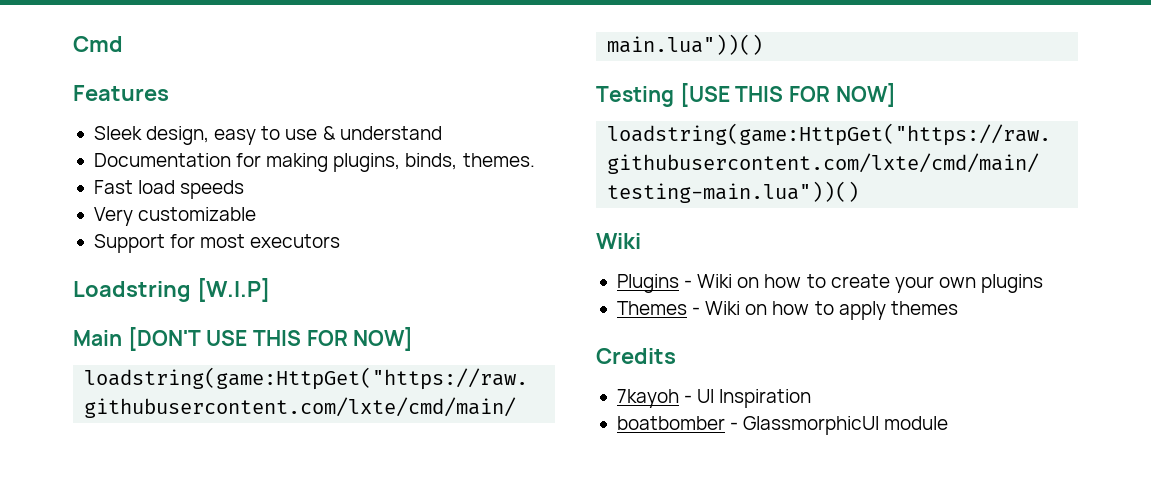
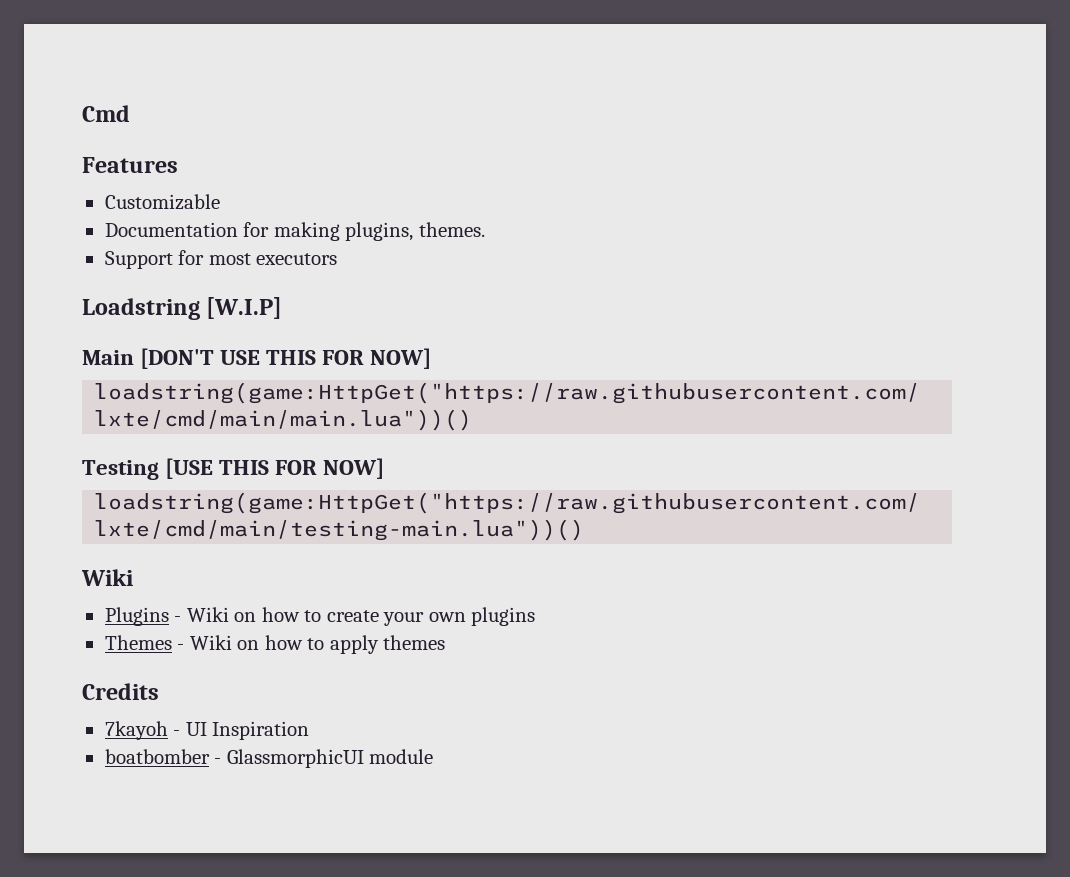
[93,126,442,145] Sleek design, easy to use & understand -> [104,194,220,210] Customizable
[405,153,458,170] binds, -> (414, 231) none
[93,180,245,199] [93,207,257,226] // Fast load speeds // Very customizable -> (485, 229) none

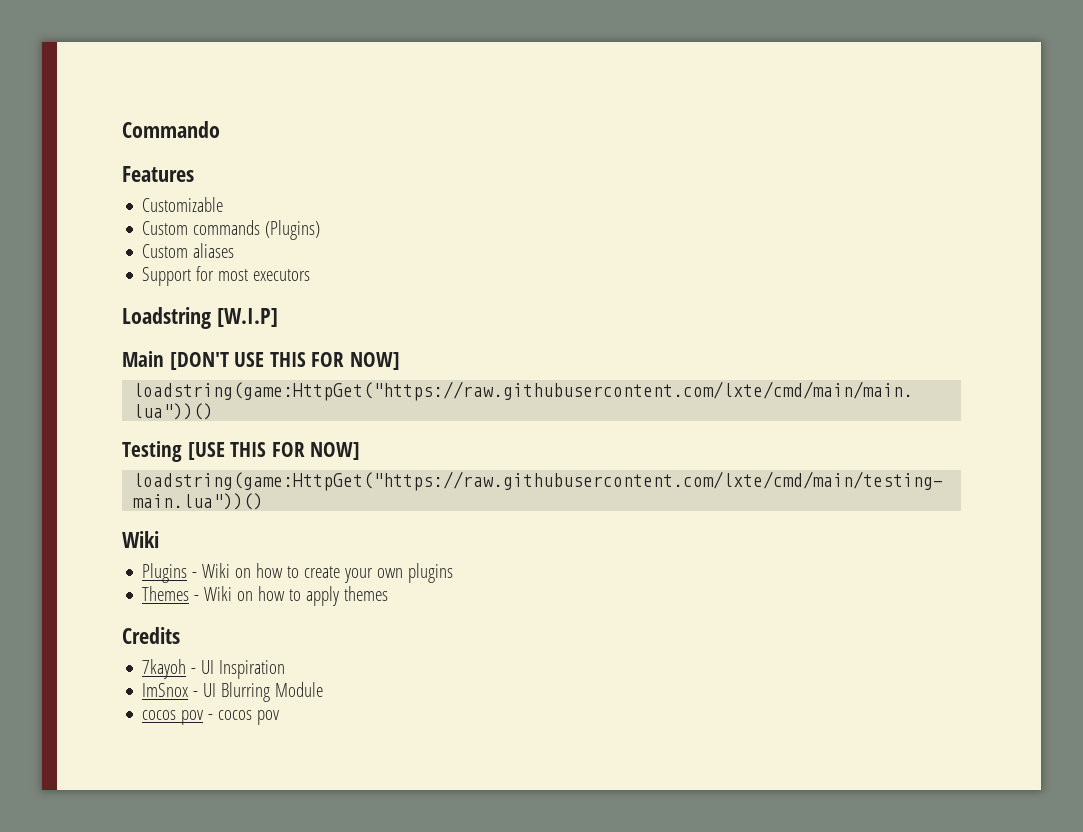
[82,105,130,122] Cmd -> [122,121,220,138] Commando
[104,222,485,241] Documentation for making plugins, themes. -> [142,220,321,240] [142,243,235,258] Custom commands (Plugins) // Custom aliases
[104,749,434,768] boatbomber - GlassmorphicUI module -> [142,682,324,702] [142,710,280,725] ImSnox - UI Blurring Module // cocos pov - cocos pov

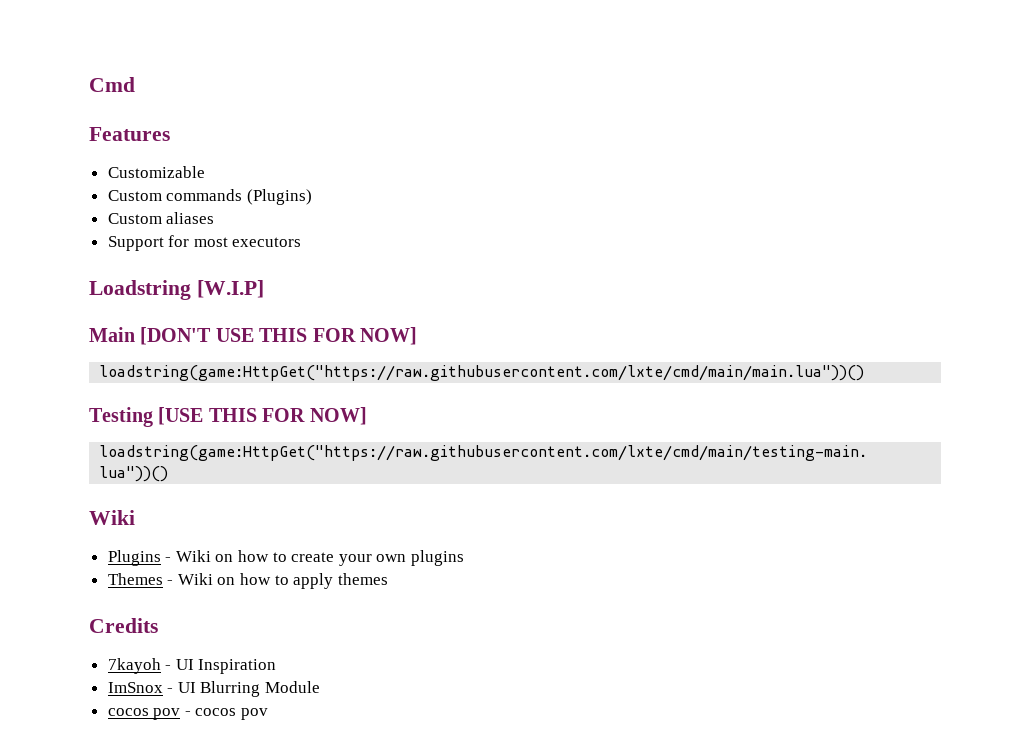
[122,121,220,138] Commando -> [89,77,135,92] Cmd

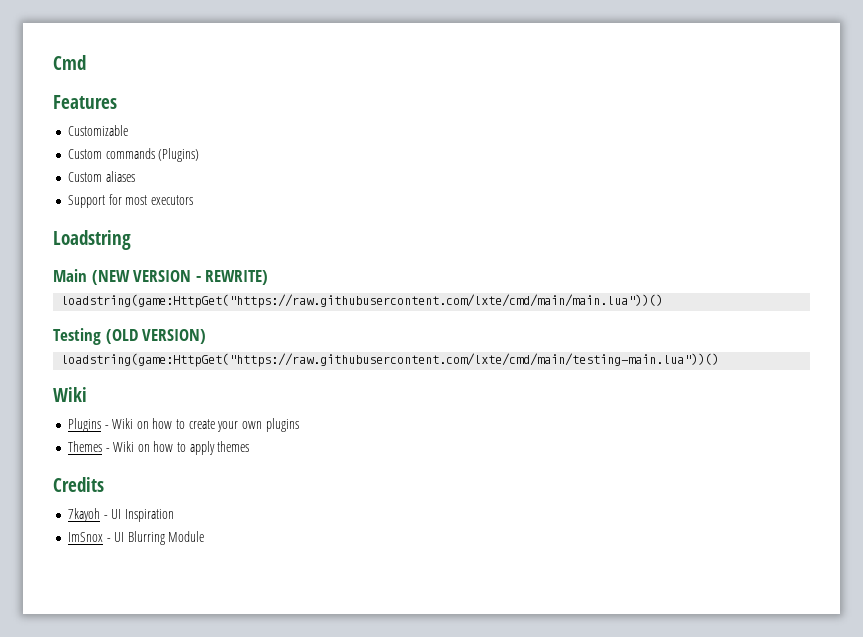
[196,280,264,298] [W.I.P] -> (131, 240) none
[140,327,417,345] [99,365,865,381] [89,407,367,427] [DON'T USE THIS FOR NOW] // loadstring(game:HttpGet("https://raw.githubusercontent.com/lxte/cmd/main/main.lua"))() // Testing [USE THIS FOR NOW] -> [91,270,269,285] [61,294,664,308] [53,328,207,345] (NEW VERSION - REWRITE) // loadstring(game:HttpGet("https://raw.githubusercontent.com/lxte/cmd/main/main.lua"))() // Testing (OLD VERSION)
[107,708,269,720] // cocos pov - cocos pov -> (205, 536) none

